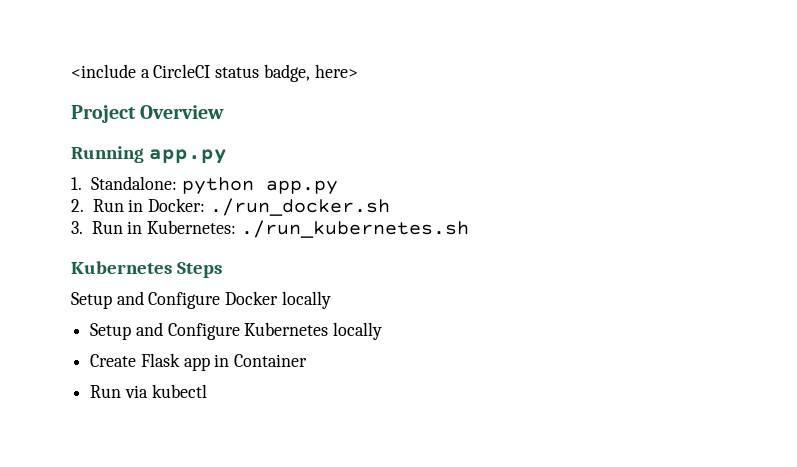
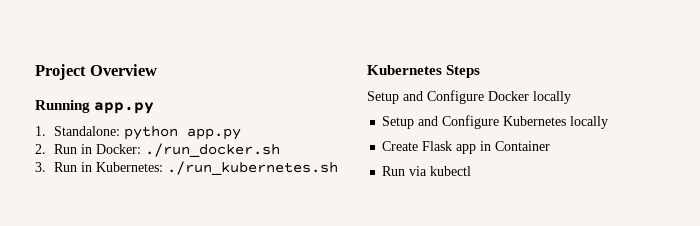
[71,64,358,82] <include a CircleCI status badge, here> // -> (35, 72) none

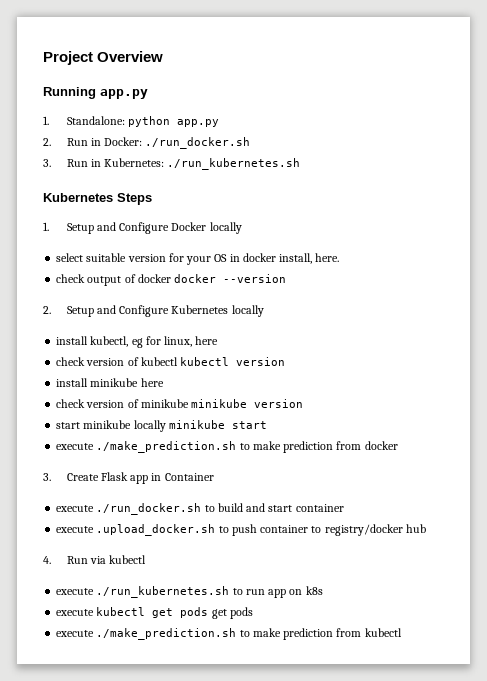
(481, 71) none -> [43,222,49,231] 1.
(571, 97) none -> [56,253,340,265] [56,274,287,286] [43,306,51,314] select suitable version for your OS in docker install, here. // check output of docker docker --version // 2.
(609, 122) none -> [56,336,219,348] [56,357,286,366] [56,378,164,387] [56,399,304,408] [56,420,267,432] [56,441,398,453] [43,473,51,481] install kubectl, eg for linux, here // check version of kubectl kubectl version // install minikube here // check version of minikube minikube version // start minikube locally minikube start // execute ./make_prediction.sh to make prediction from docker // 3.
[382,166,428,176] Run via -> [56,503,344,515] [56,524,426,536] [43,555,147,564] [56,586,323,598] [56,607,253,619] [56,628,362,640] execute ./run_docker.sh to build and start container // execute .upload_docker.sh to push container to registry/docker hub // 4. Run via kubectl // execute ./run_kubernetes.sh to run app on k8s // execute kubectl get pods get pods // execute ./make_prediction.sh to make prediction from

